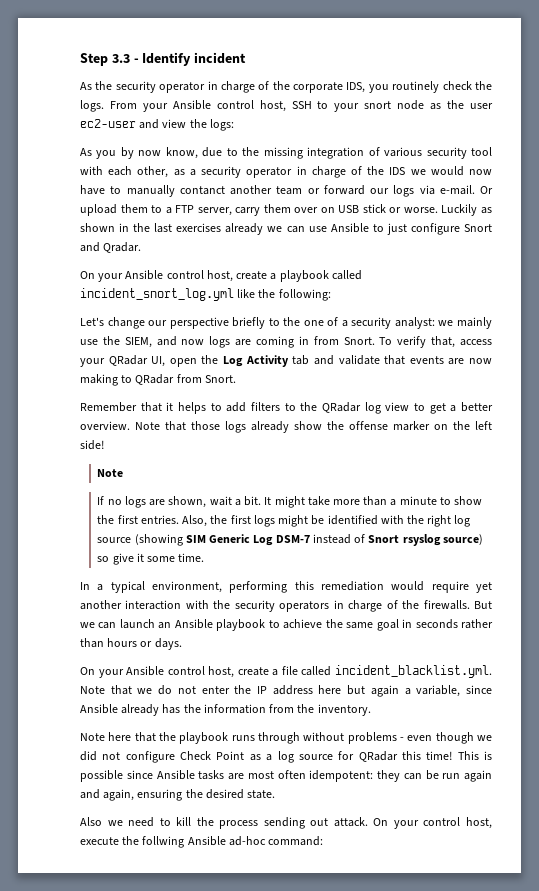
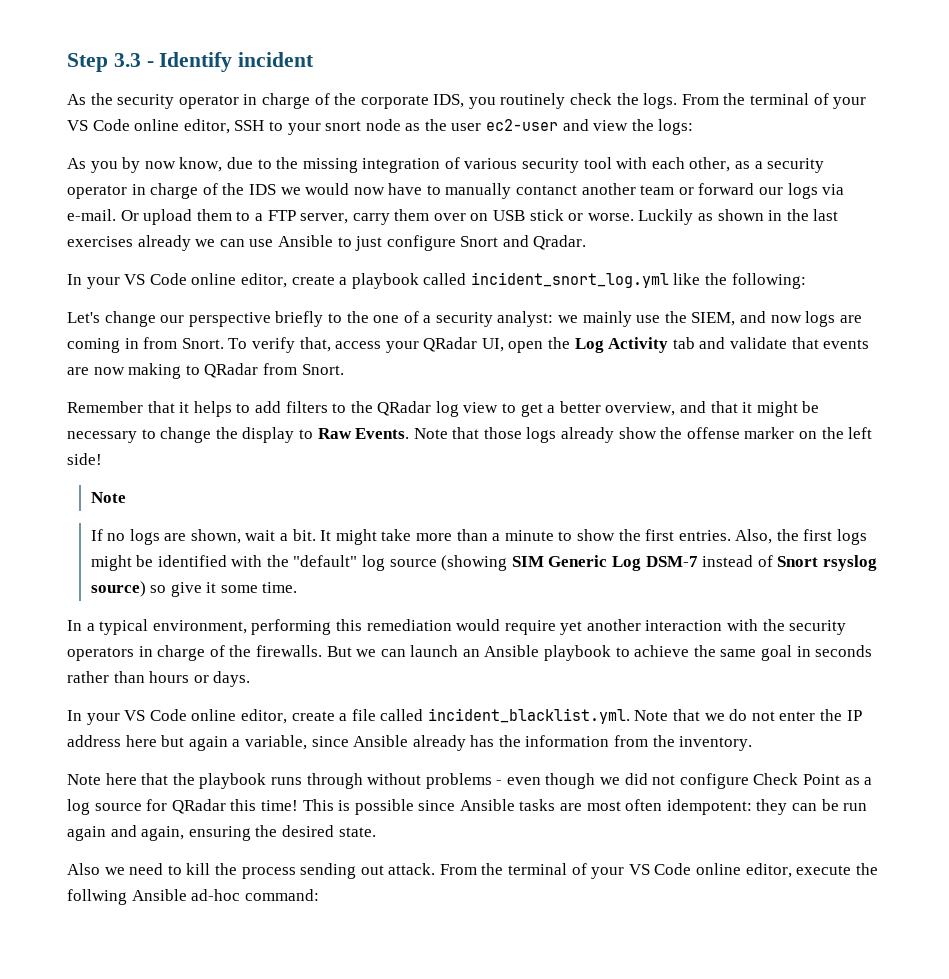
[142,100,286,112] your Ansible control host, -> [723,93,867,109] [67,119,230,134] the terminal of your VS Code online editor,
[80,270,233,282] On your Ansible control host, -> [67,273,287,289] In your VS Code online editor,
[80,421,130,430] overview. -> [605,401,820,417] [67,427,410,443] overview, and that it might be necessary to change the display to Raw Events.
[427,515,452,527] right -> [293,555,358,567] "default"
[80,666,235,678] On your Ansible control host, -> [67,709,287,725] In your VS Code online editor,
[373,817,493,829] On your control host, -> [439,863,792,879] From the terminal of your VS Code online editor,

